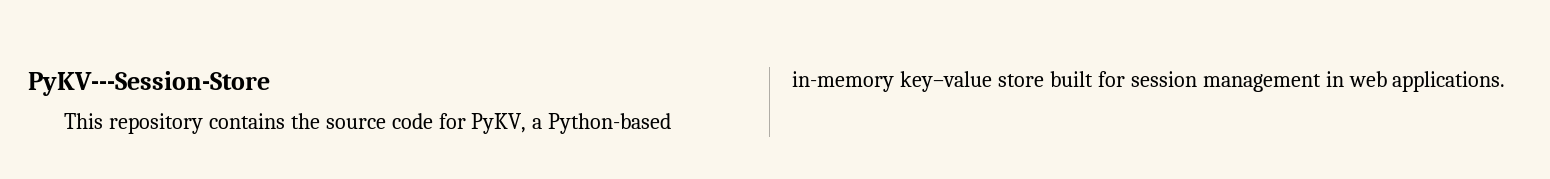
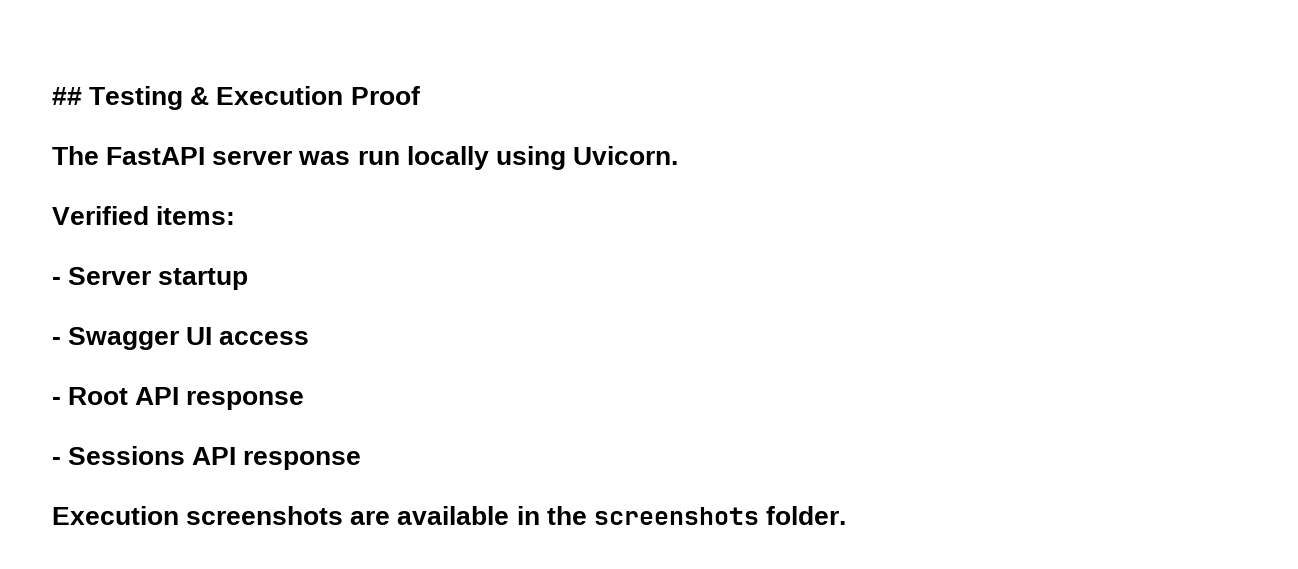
[28,71,270,96] [63,113,672,134] [792,71,1506,92] PyKV---Session-Store // This repository contains the source code for PyKV, a Python-based in-memory key–value store built for session management in web applications. -> [52,86,420,110] [52,146,679,170] [52,206,236,225] [52,267,249,290] [52,327,310,350] [52,387,305,410] [52,446,362,470] [52,506,847,525] ## Testing & Execution Proof // The FastAPI server was run locally using Uvicorn. // Verified items: // - Server startup // - Swagger UI access // - Root API response // - Sessions API response // Execution screenshots are available in the screenshots folder.

